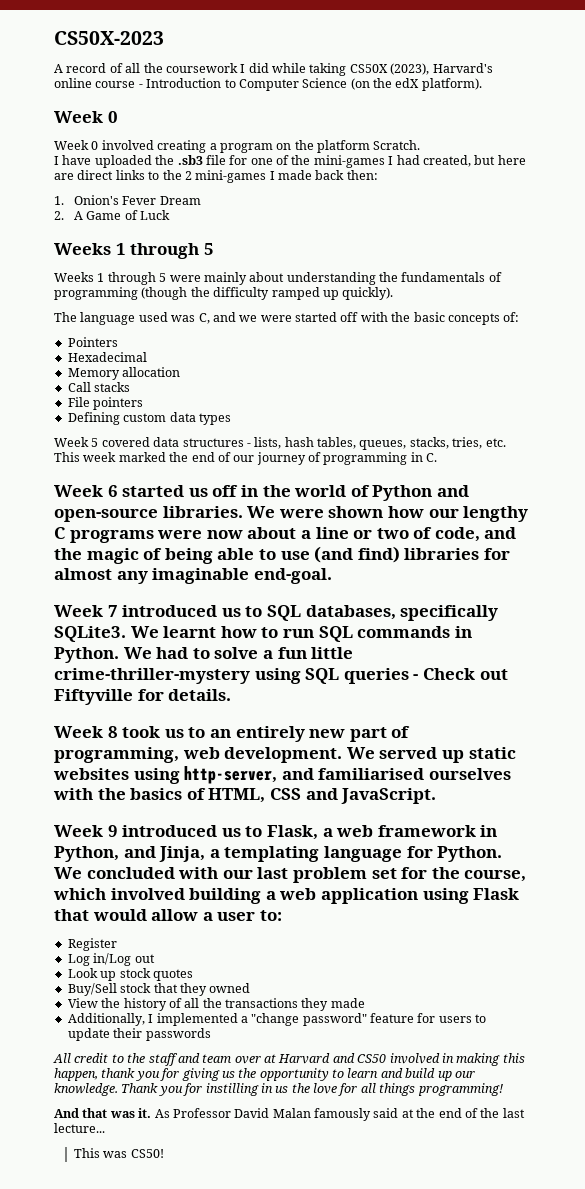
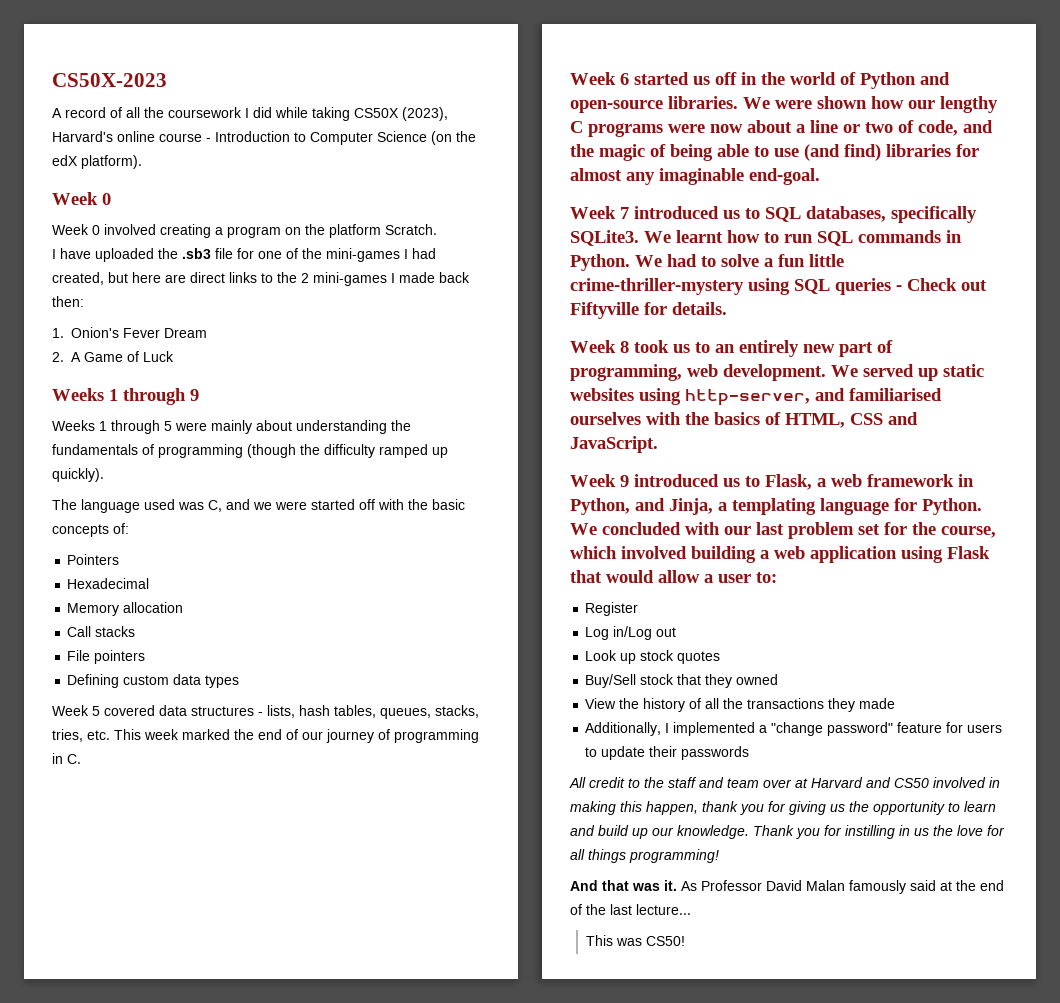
[203,243,214,255] 5 -> [190,389,199,401] 9

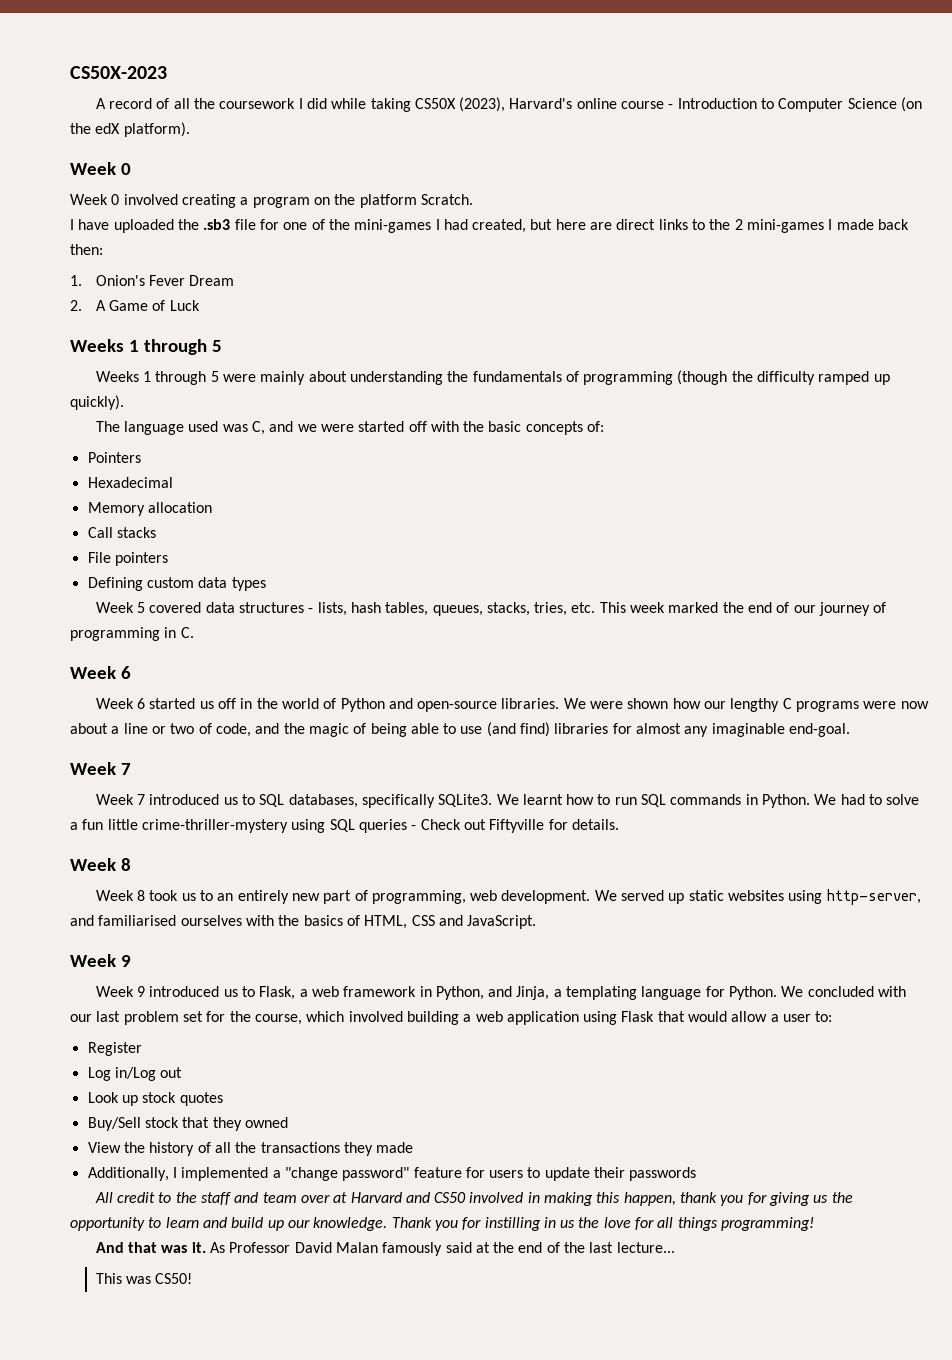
[190,389,199,401] 9 -> [211,340,222,352] 5
(629, 79) none -> [95,698,145,709] // Week 6
(629, 213) none -> [95,794,145,805] // Week 7
(629, 347) none -> [95,890,145,901] // Week 8
(629, 481) none -> [95,986,145,997] // Week 9

